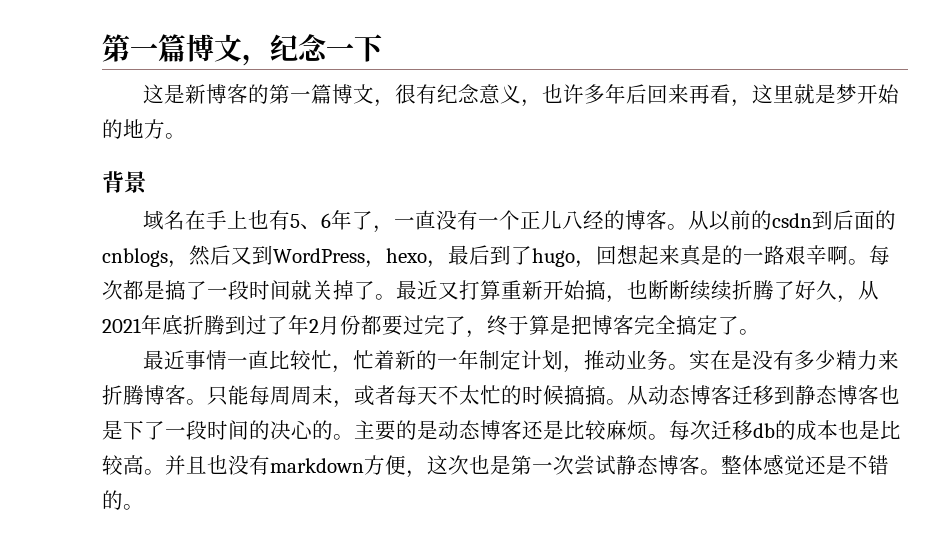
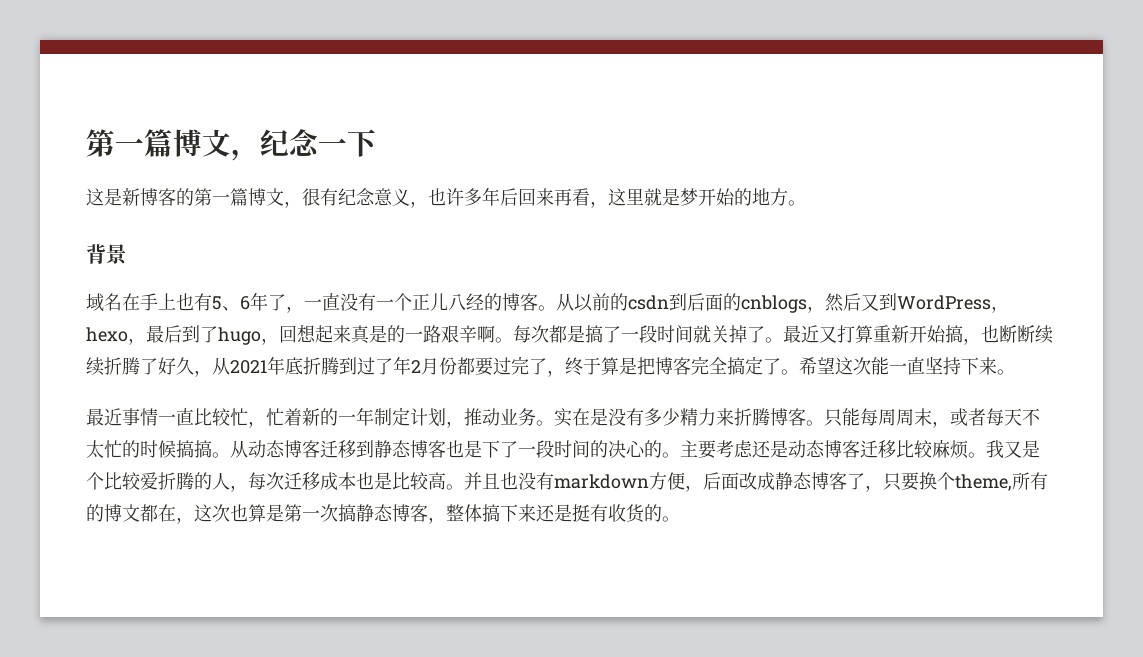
(760, 332) none -> [799,356,1015,375] 希望这次能一直坚持下来。
[396,420,417,440] 的 -> [716,440,771,458] 考虑还
[522,420,564,440] 还是 -> [860,440,896,458] 迁移
(669, 437) none -> [986,440,1040,458] [86,472,248,492] 我又是个比较爱折腾的人，
[753,420,796,440] db的 -> (320, 481) none
[427,455,490,475] 这次也 -> [703,472,1048,492] [86,504,266,524] 后面改成静态博客了，只要换个theme,所有的博文都在，这次也算
[574,454,889,476] 尝试静态博客。整体感觉还是不错 -> [338,504,645,524] 搞静态博客，整体搞下来还是挺有收货

